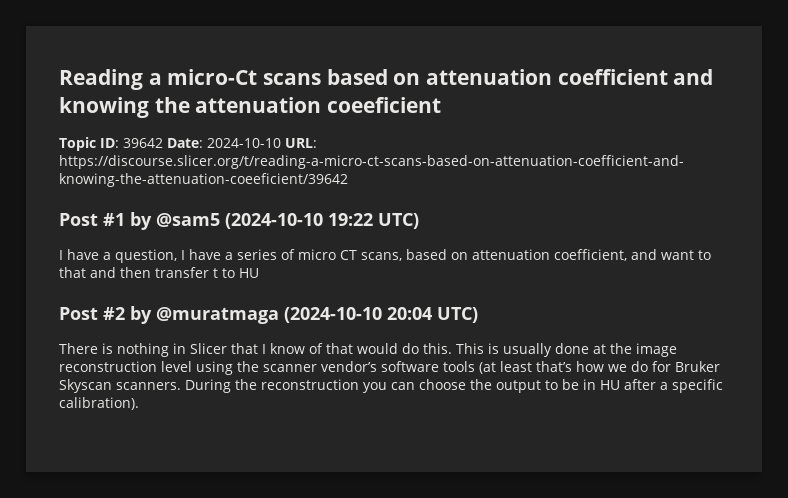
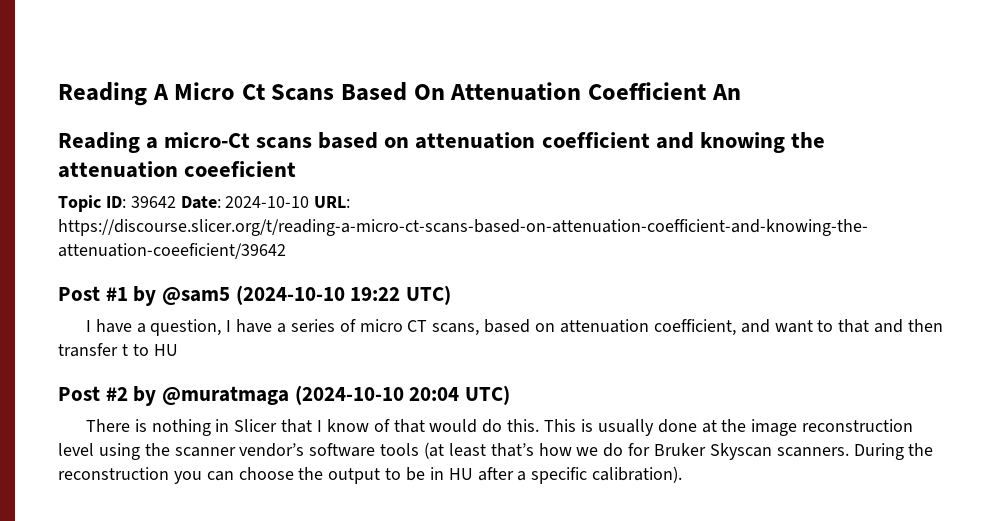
[59,69,143,90] Reading -> [58,82,741,106] [58,132,140,153] Reading A Micro Ct Scans Based On Attenuation Coefficient An // Reading

